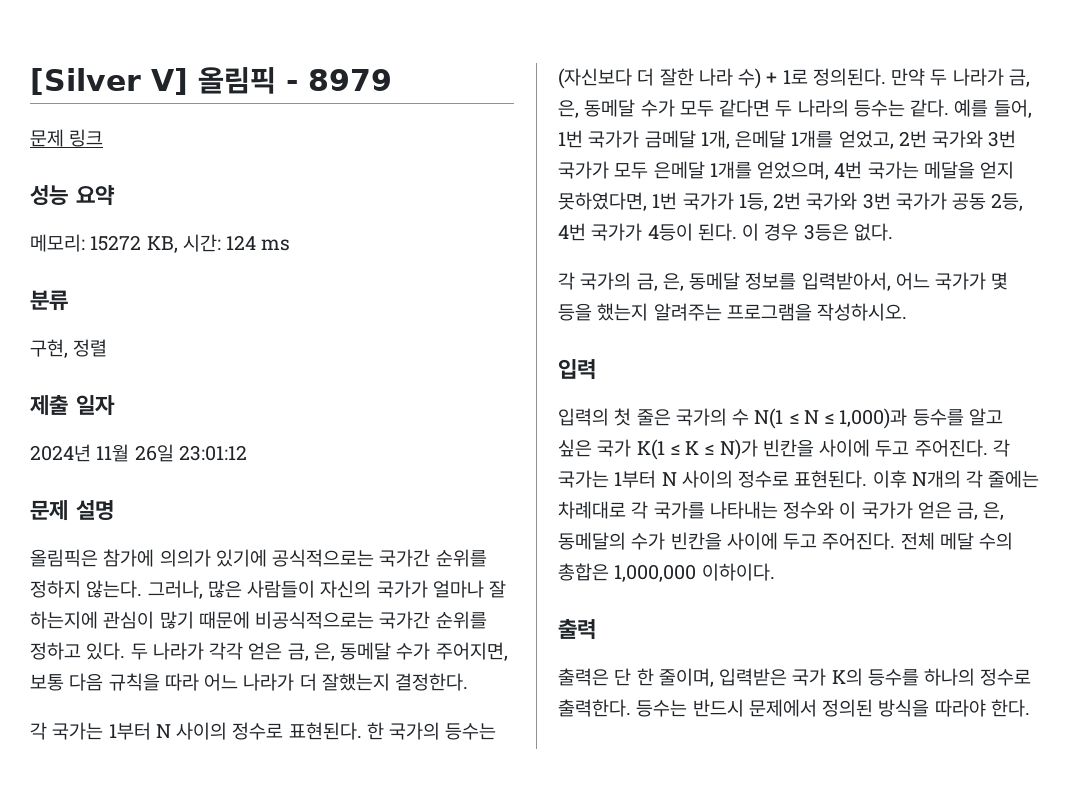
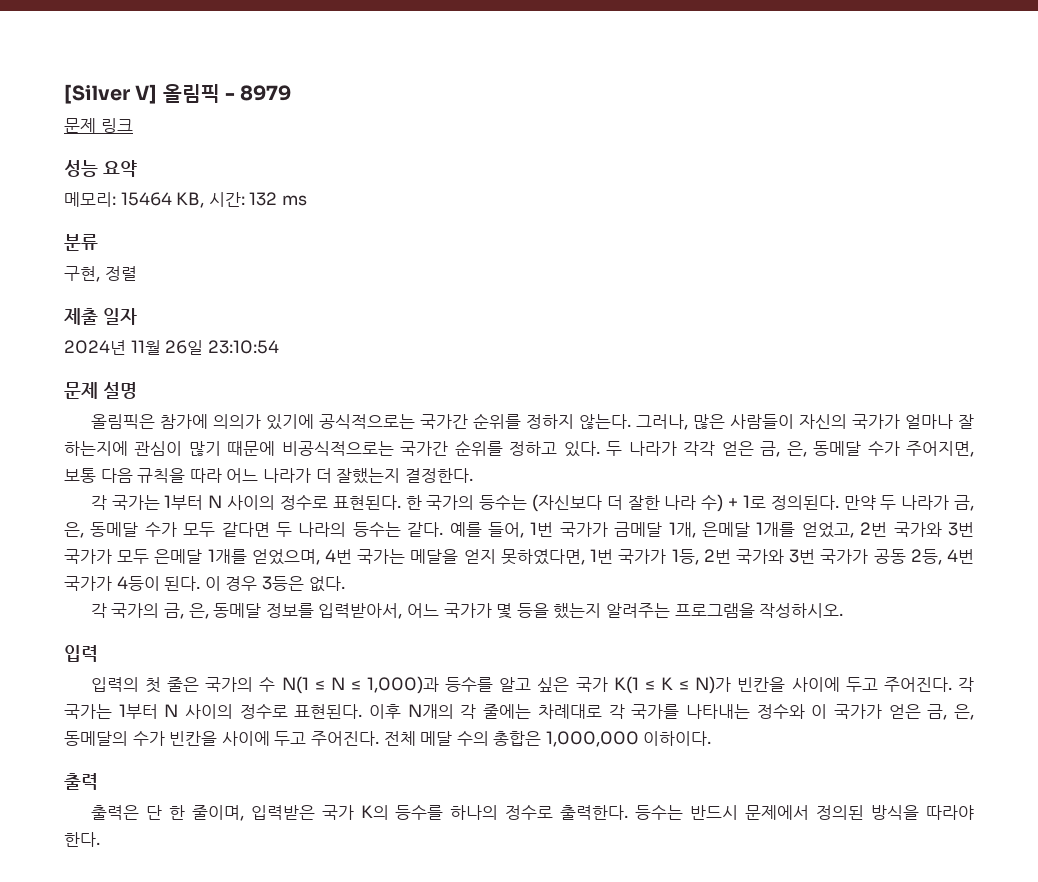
[90,235,142,251] 15272 -> [120,192,172,206] 15464
[226,235,257,250] 124 -> [249,192,278,206] 132
[178,445,247,461] 23:01:12 -> [207,340,279,354] 23:10:54

